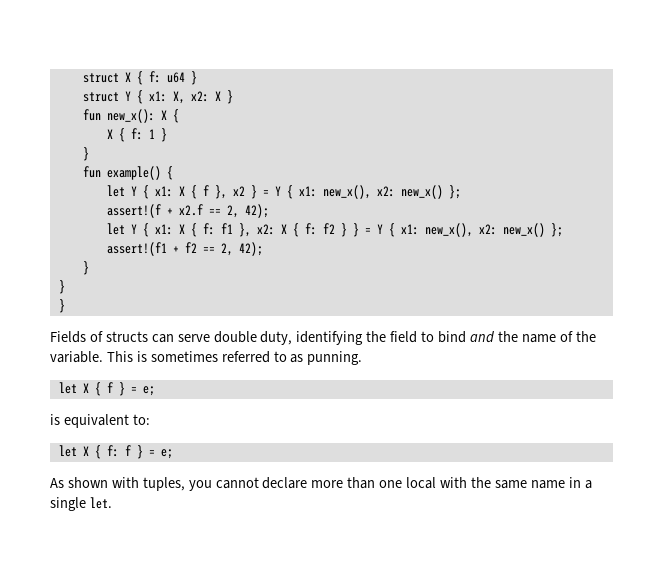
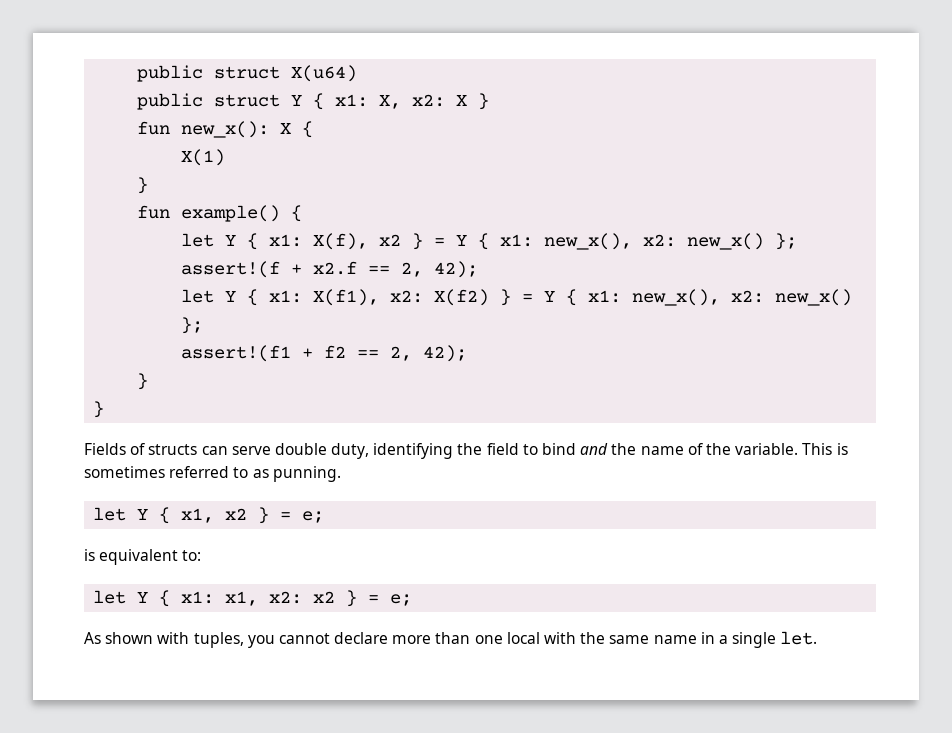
[82,71,197,85] struct X { f: u64 } // -> [137,65,358,82] [137,93,204,110] public struct X(u64) // public
[106,128,167,142] X { f: 1 } -> [181,149,226,166] X(1)
[178,185,227,199] X { f }, -> [313,233,369,250] X(f),
[178,223,347,237] X { f: f1 }, x2: X { f: f2 } -> [313,289,490,306] X(f1), x2: X(f2)
[58,299,65,313] // } -> (105, 409) none
[82,382,113,396] X { f -> [137,507,248,524] Y { x1, x2
[82,445,131,459] X { f: f -> [137,590,336,607] Y { x1: x1, x2: x2

